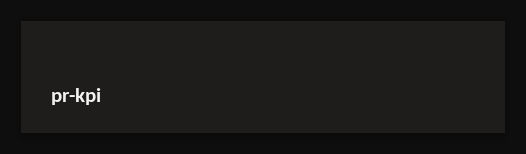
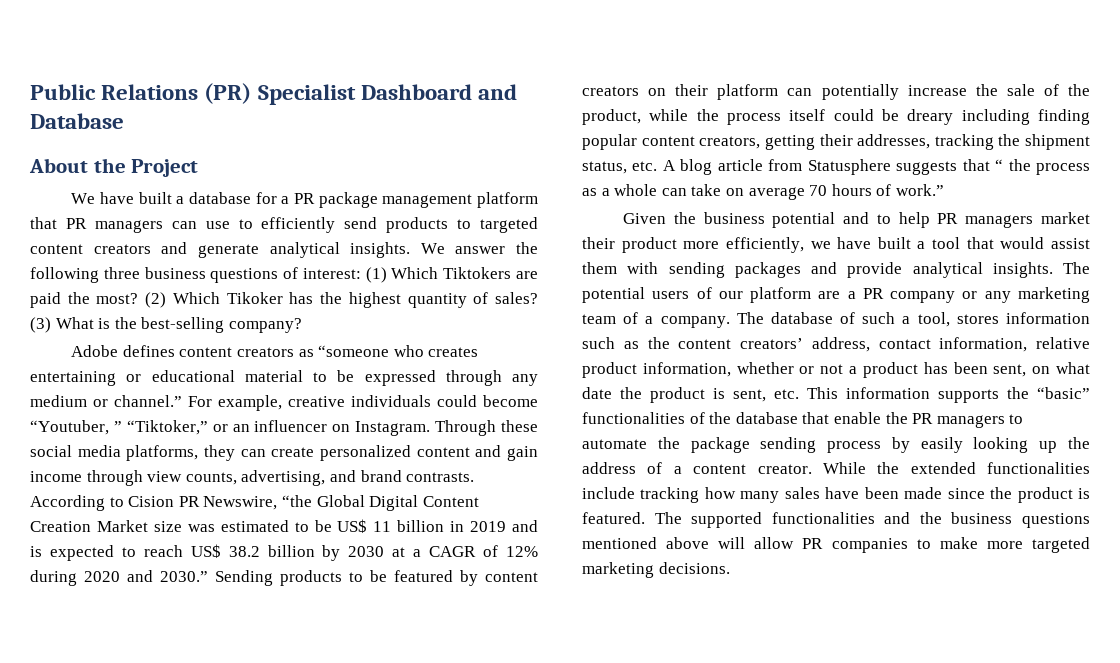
[51,88,101,105] pr-kpi -> [30,83,518,105] [30,113,124,129] [29,158,199,177] [71,192,538,208] [30,217,538,233] [30,242,538,258] [30,267,538,283] [30,292,539,308] [30,317,302,333] [71,345,479,357] [30,370,538,386] [30,395,538,411] [30,420,539,436] [30,445,538,461] [30,470,475,486] [30,495,479,511] [30,519,539,533] [30,544,538,561] [30,570,538,586] [582,84,1090,100] [582,109,1090,125] [582,134,1090,150] [582,159,1090,175] [582,184,944,200] [623,212,1090,228] [582,237,1090,253] [582,262,1090,278] [582,287,1090,303] [582,312,1090,328] [582,337,1090,352] [582,362,1090,378] [582,387,1090,403] [582,412,1024,428] [582,437,1090,453] [582,462,1090,474] [582,487,1090,503] [582,512,1090,528] [582,537,1090,553] [582,562,730,578] Public Relations (PR) Specialist Dashboard and Database // About the Project // We have built a database for a PR package management platform that PR managers can use to efficiently send products to targeted content creators and generate analytical insights. We answer the following three business questions of interest: (1) Which Tiktokers are paid the most? (2) Which Tikoker has the highest quantity of sales? (3) What is the best-selling company? // Adobe defines content creators as “someone who creates entertaining or educational material to be expressed through any medium or channel.” For example, creative individuals could become “Youtuber, ” “Tiktoker,” or an influencer on Instagram. Through these social media platforms, they can create personalized content and gain income through view counts, advertising, and brand contrasts. According to Cision PR Newswire, “the Global Digital Content Creation Market size was estimated to be US$ 11 billion in 2019 and is expected to reach US$ 38.2 billion by 2030 at a CAGR of 12% during 2020 and 2030.” Sending products to be featured by content creators on their platform can potentially increase the sale of the product, while the process itself could be dreary including finding popular content creators, getting their addresses, tracking the shipment status, etc. A blog article from Statusphere suggests that “ the process as a whole can take on average 70 hours of work.” // Given the business potential and to help PR managers market their product more efficiently, we have built a tool that would assist them with sending packages and provide analytical insights. The potential users of our platform are a PR company or any marketing team of a company. The database of such a tool, stores information such as the content creators’ address, contact information, relative product information, whether or not a product has been sent, on what date the product is sent, etc. This information supports the “basic” functionalities of the database that enable the PR managers to automate the package sending process by easily looking up the address of a content creator. While the extended functionalities include tracking how many sales have been made since the product is featured. The supported functionalities and the business questions mentioned above will allow PR companies to make more targeted marketing decisions.

